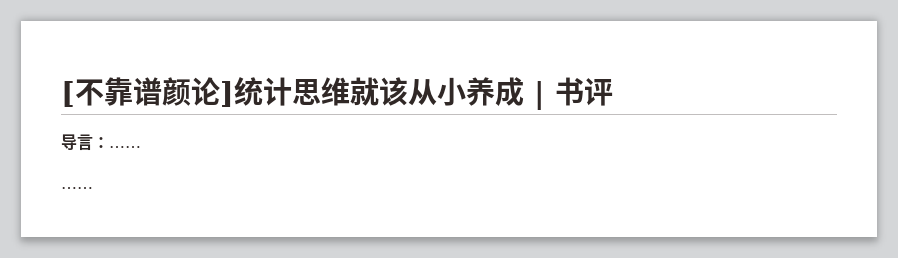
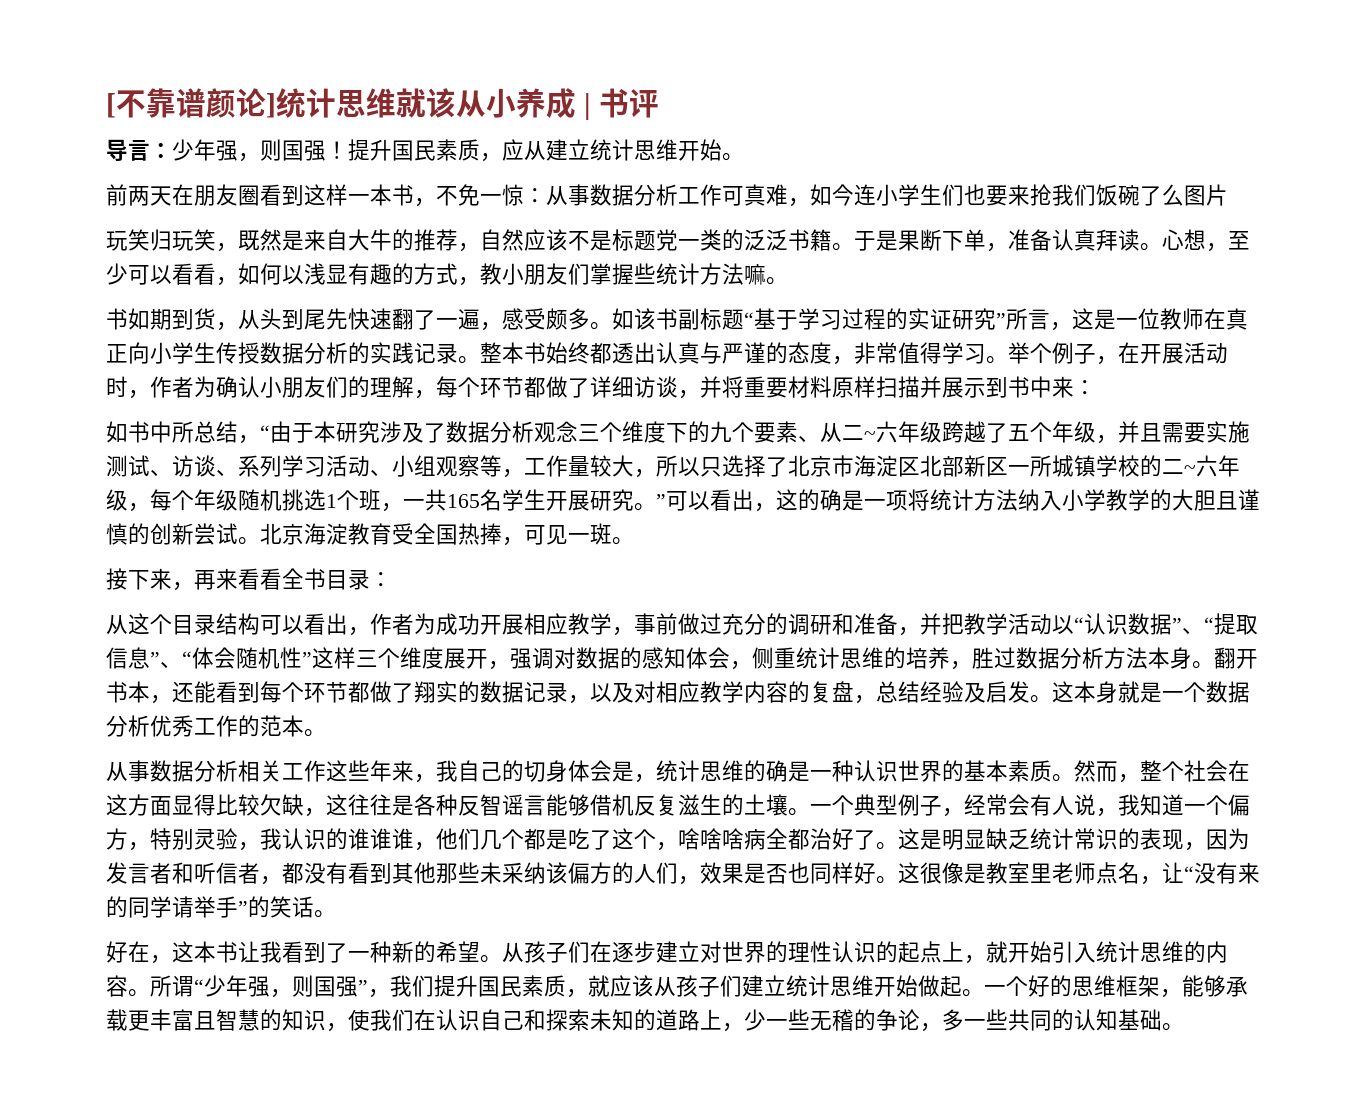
[109,146,141,148] [61,187,93,189] …… // …… -> [172,139,744,162] [106,184,1228,207] [106,229,1250,252] [106,263,788,286] [106,308,1248,331] [106,342,1228,365] [106,376,1096,399] [106,421,1250,444] [106,455,1240,478] [106,489,1260,512] [106,523,634,546] [106,568,392,591] [106,613,1258,636] [106,647,1258,670] [106,681,1250,704] [106,715,326,737] [106,760,1250,783] [106,794,1250,817] [106,828,1250,851] [106,862,1260,885] [106,896,336,918] [106,941,1228,964] [106,975,1248,998] [106,1009,1184,1032] 少年强，则国强！提升国民素质，应从建立统计思维开始。 // 前两天在朋友圈看到这样一本书，不免一惊：从事数据分析工作可真难，如今连小学生们也要来抢我们饭碗了么图片 // 玩笑归玩笑，既然是来自大牛的推荐，自然应该不是标题党一类的泛泛书籍。于是果断下单，准备认真拜读。心想，至少可以看看，如何以浅显有趣的方式，教小朋友们掌握些统计方法嘛。 // 书如期到货，从头到尾先快速翻了一遍，感受颇多。如该书副标题“基于学习过程的实证研究”所言，这是一位教师在真正向小学生传授数据分析的实践记录。整本书始终都透出认真与严谨的态度，非常值得学习。举个例子，在开展活动时，作者为确认小朋友们的理解，每个环节都做了详细访谈，并将重要材料原样扫描并展示到书中来： // 如书中所总结，“由于本研究涉及了数据分析观念三个维度下的九个要素、从二~六年级跨越了五个年级，并且需要实施测试、访谈、系列学习活动、小组观察等，工作量较大，所以只选择了北京市海淀区北部新区一所城镇学校的二~六年级，每个年级随机挑选1个班，一共165名学生开展研究。”可以看出，这的确是一项将统计方法纳入小学教学的大胆且谨慎的创新尝试。北京海淀教育受全国热捧，可见一斑。 // 接下来，再来看看全书目录： // 从这个目录结构可以看出，作者为成功开展相应教学，事前做过充分的调研和准备，并把教学活动以“认识数据”、“提取信息”、“体会随机性”这样三个维度展开，强调对数据的感知体会，侧重统计思维的培养，胜过数据分析方法本身。翻开书本，还能看到每个环节都做了翔实的数据记录，以及对相应教学内容的复盘，总结经验及启发。这本身就是一个数据分析优秀工作的范本。 // 从事数据分析相关工作这些年来，我自己的切身体会是，统计思维的确是一种认识世界的基本素质。然而，整个社会在这方面显得比较欠缺，这往往是各种反智谣言能够借机反复滋生的土壤。一个典型例子，经常会有人说，我知道一个偏方，特别灵验，我认识的谁谁谁，他们几个都是吃了这个，啥啥啥病全都治好了。这是明显缺乏统计常识的表现，因为发言者和听信者，都没有看到其他那些未采纳该偏方的人们，效果是否也同样好。这很像是教室里老师点名，让“没有来的同学请举手”的笑话。 // 好在，这本书让我看到了一种新的希望。从孩子们在逐步建立对世界的理性认识的起点上，就开始引入统计思维的内容。所谓“少年强，则国强”，我们提升国民素质，就应该从孩子们建立统计思维开始做起。一个好的思维框架，能够承载更丰富且智慧的知识，使我们在认识自己和探索未知的道路上，少一些无稽的争论，多一些共同的认知基础。

